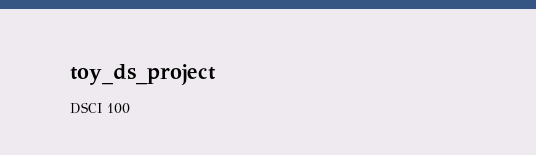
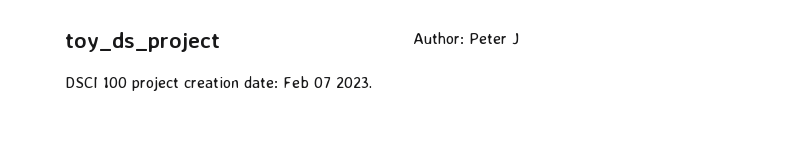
(130, 108) none -> [132,76,372,91] [413,32,519,45] project creation date: Feb 07 2023. Author: Peter J

